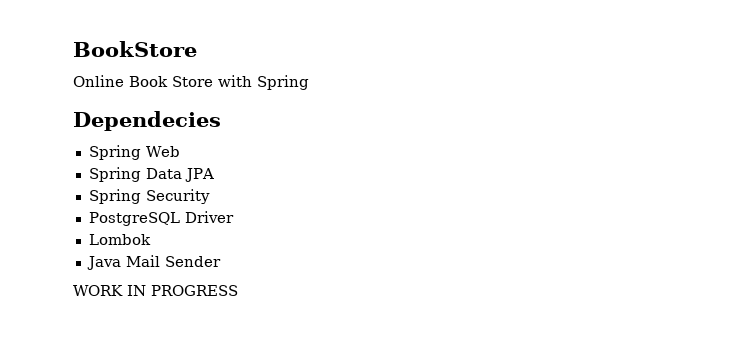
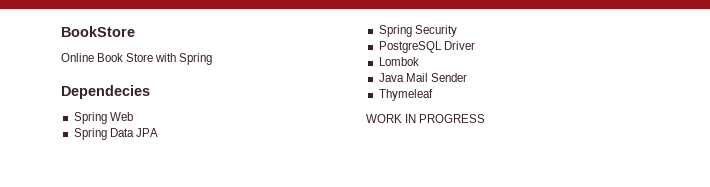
(221, 261) none -> [378,89,433,101] // Thymeleaf

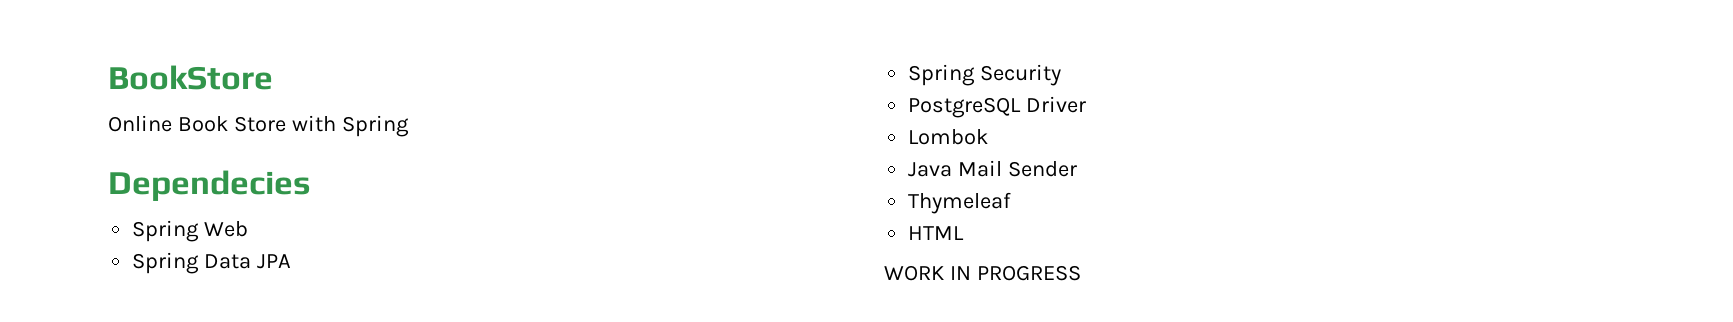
(433, 95) none -> [908,226,965,240] // HTML

